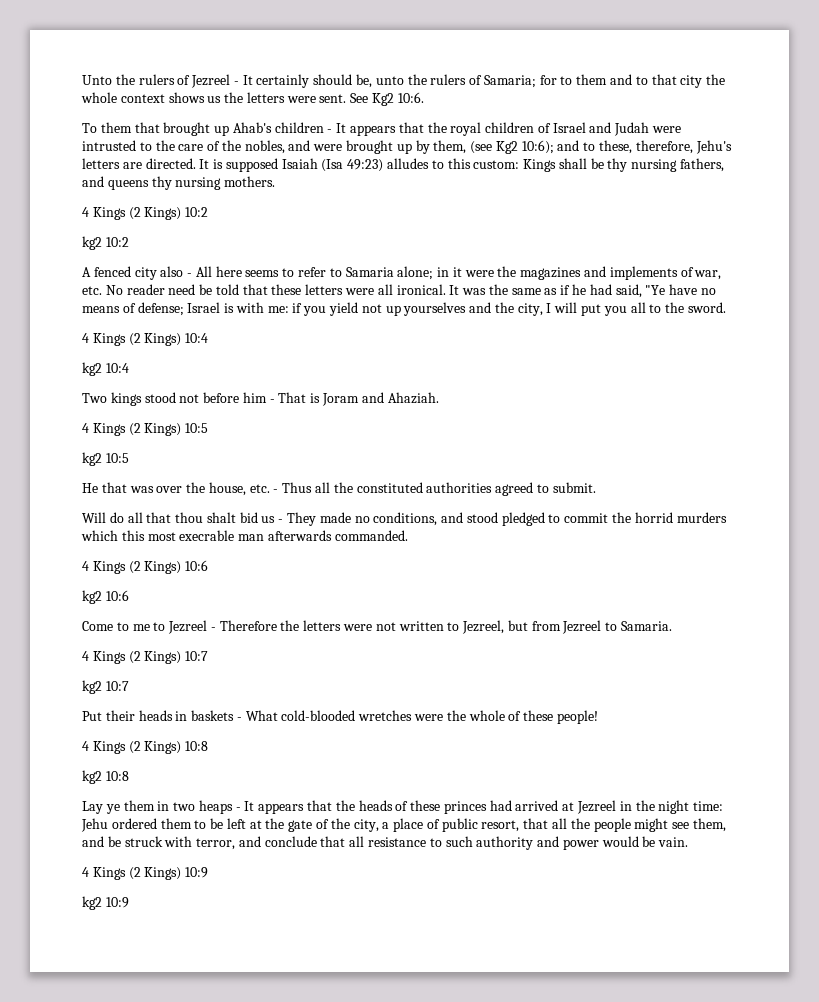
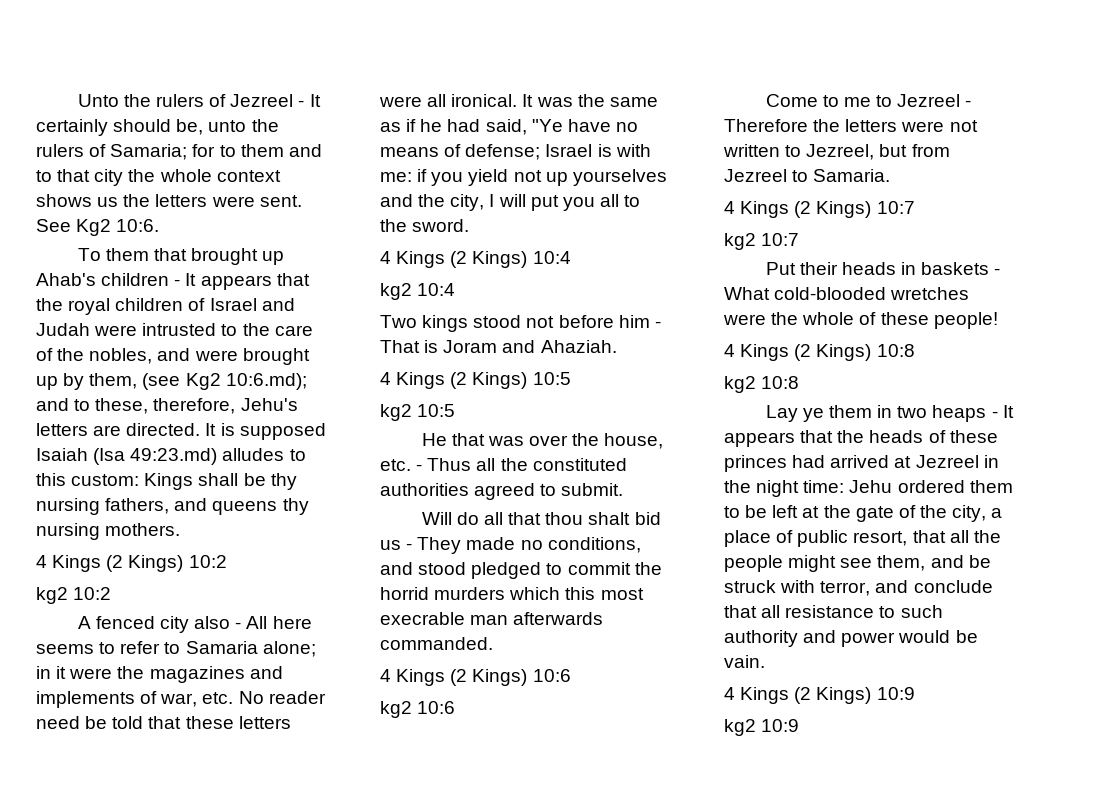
[521,140,554,154] 10:6); -> [225,373,307,390] 10:6.md);
[347,159,384,172] 49:23) -> [130,448,218,465] 49:23.md)

